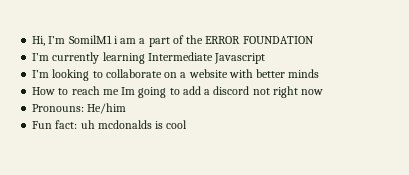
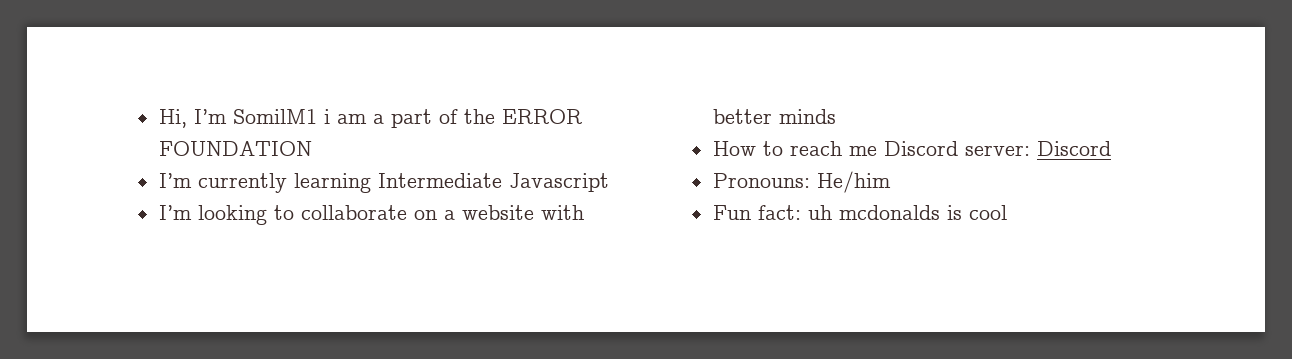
[121,86,324,98] Im going to add a discord not right now -> [883,141,1111,156] Discord server: Discord

